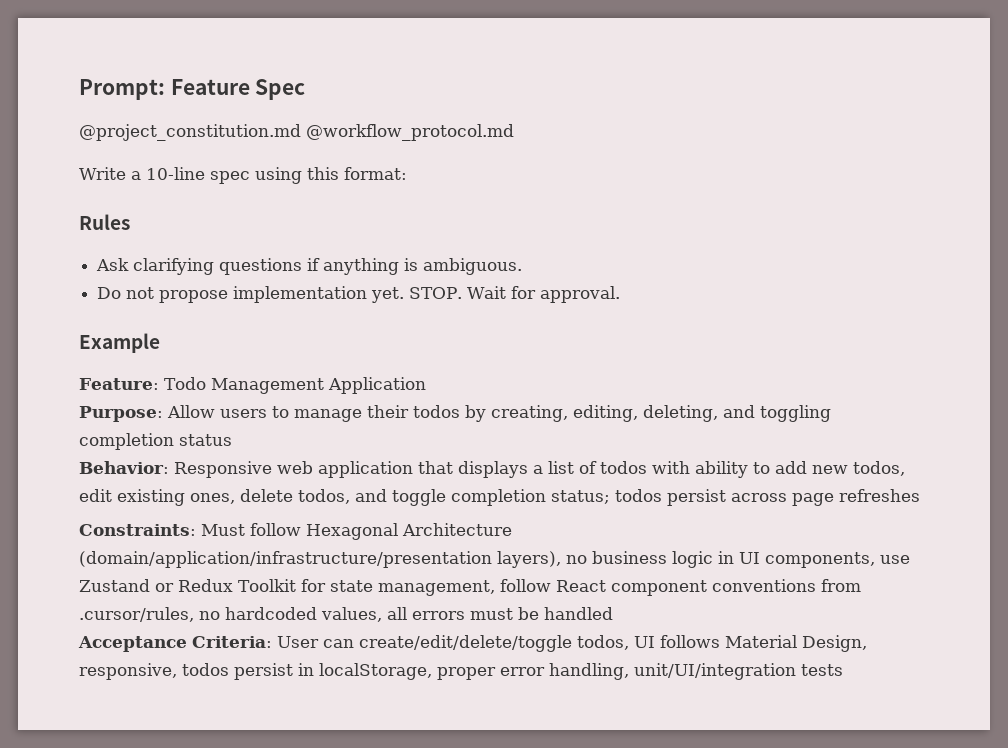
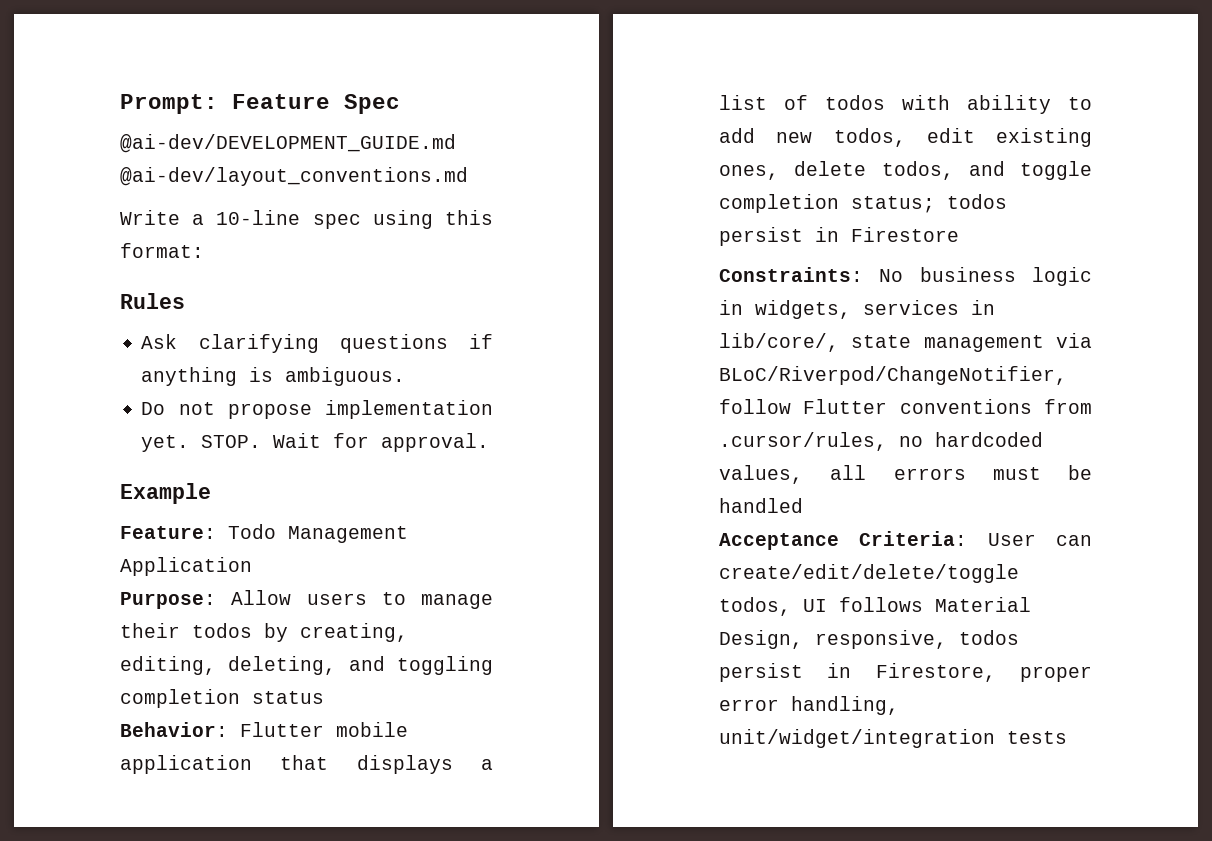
[79,124,514,141] @project_constitution.md @workflow_protocol.md -> [120,134,456,153] [120,167,468,186] @ai-dev/DEVELOPMENT_GUIDE.md @ai-dev/layout_conventions.md
[174,461,313,478] Responsive web -> [240,722,408,737] Flutter mobile
[731,489,920,506] [79,523,512,540] [79,551,910,568] [79,579,707,596] across page refreshes // Constraints: Must follow Hexagonal Architecture (domain/application/infrastructure/presentation layers), no business logic in UI components, use Zustand or Redux Toolkit for state management, follow React component -> [815,227,959,242] [719,267,1092,286] [719,300,995,319] [719,333,1092,352] [719,366,1067,385] [719,399,888,414] in Firestore // Constraints: No business logic in widgets, services in lib/core/, state management via BLoC/Riverpod/ChangeNotifier, follow Flutter
[319,663,432,680] localStorage, -> [875,663,996,682] Firestore,
[634,663,796,680] unit/UI/integration -> [719,729,995,748] unit/widget/integration

